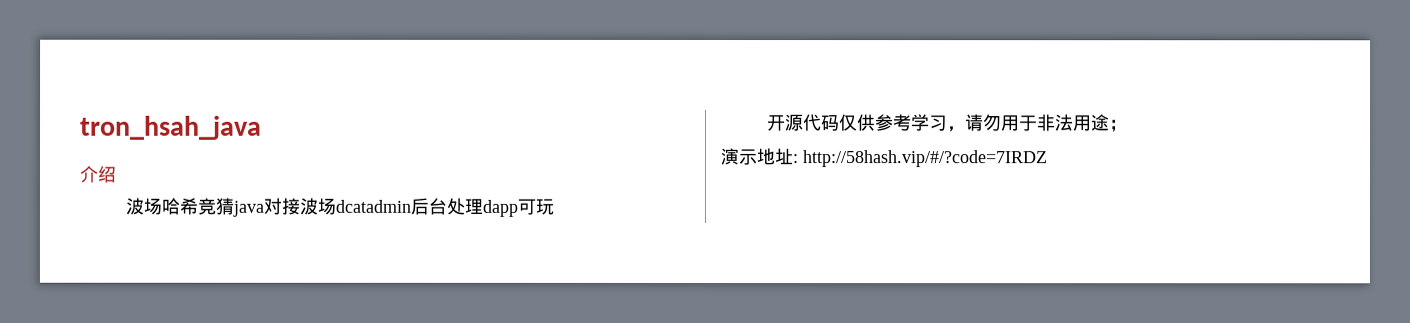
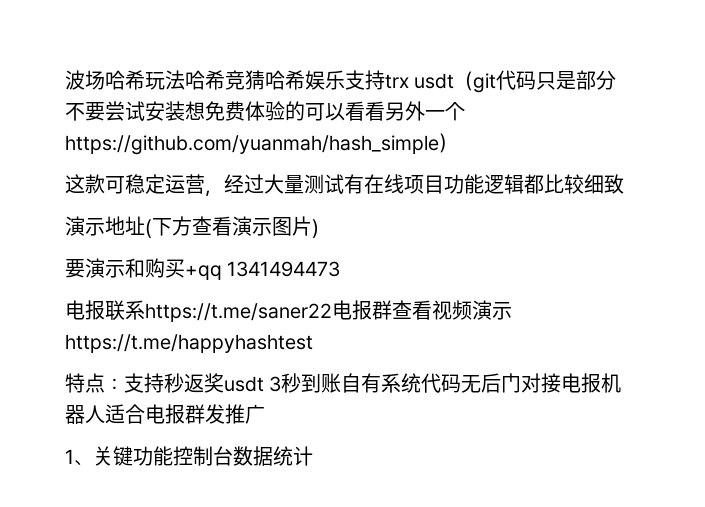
[80,115,262,140] [79,165,116,183] [124,197,554,217] [766,114,1128,133] [720,148,1048,168] tron_hsah_java // 介绍 // 波场哈希竞猜java对接波场dcatadmin后台处理dapp可玩 // 开源代码仅供参考学习，请勿用于非法用途； // 演示地址: http://58hash.vip/#/?code=7IRDZ -> [65,70,617,93] [65,101,465,121] [65,133,458,155] [65,174,624,197] [65,216,319,238] [65,258,341,280] [65,300,512,322] [65,334,313,353] [65,373,622,393] [65,404,265,424] [65,446,313,466] 波场哈希玩法哈希竞猜哈希娱乐支持trx usdt（git代码只是部分不要尝试安装想免费体验的可以看看另外一个https://github.com/yuanmah/hash_simple） // 这款可稳定运营，经过大量测试有在线项目功能逻辑都比较细致 // 演示地址(下方查看演示图片) // 要演示和购买+qq 1341494473 // 电报联系https://t.me/saner22电报群查看视频演示https://t.me/happyhashtest // 特点：支持秒返奖usdt 3秒到账自有系统代码无后门对接电报机器人适合电报群发推广 // 1、关键功能控制台数据统计

